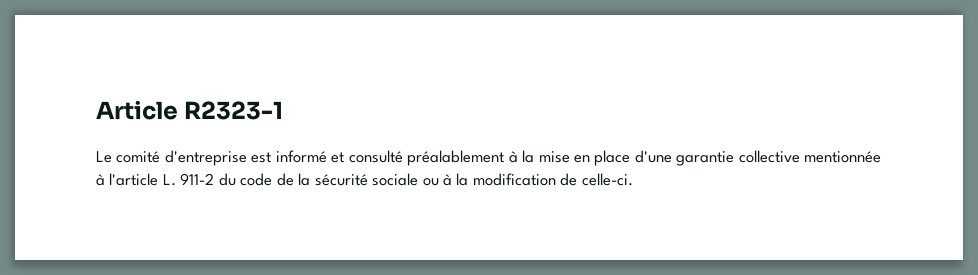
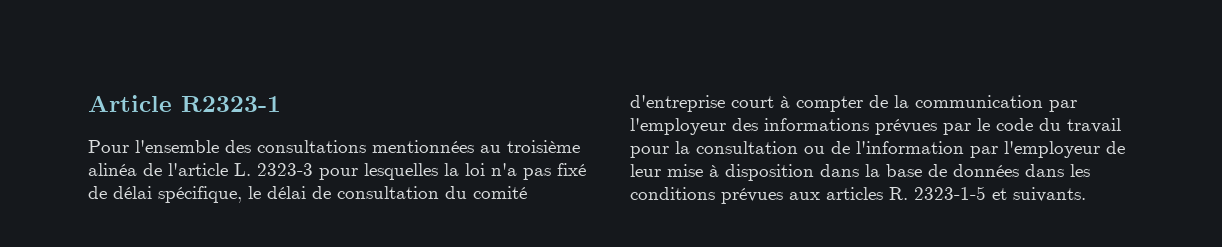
[96,150,882,166] [96,173,633,186] Le comité d'entreprise est informé et consulté préalablement à la mise en place d'une garantie collective mentionnée à l'article L. 911-2 du code de la sécurité sociale ou à la modification de celle-ci. -> [88,140,580,153] [88,163,586,180] [88,186,527,203] [630,95,1077,112] [630,118,1121,135] [630,141,1125,158] [630,164,1090,181] [630,186,1086,204] Pour l'ensemble des consultations mentionnées au troisième alinéa de l'article L. 2323-3 pour lesquelles la loi n'a pas fixé de délai spécifique, le délai de consultation du comité d'entreprise court à compter de la communication par l'employeur des informations prévues par le code du travail pour la consultation ou de l'information par l'employeur de leur mise à disposition dans la base de données dans les conditions prévues aux articles R. 2323-1-5 et suivants.

